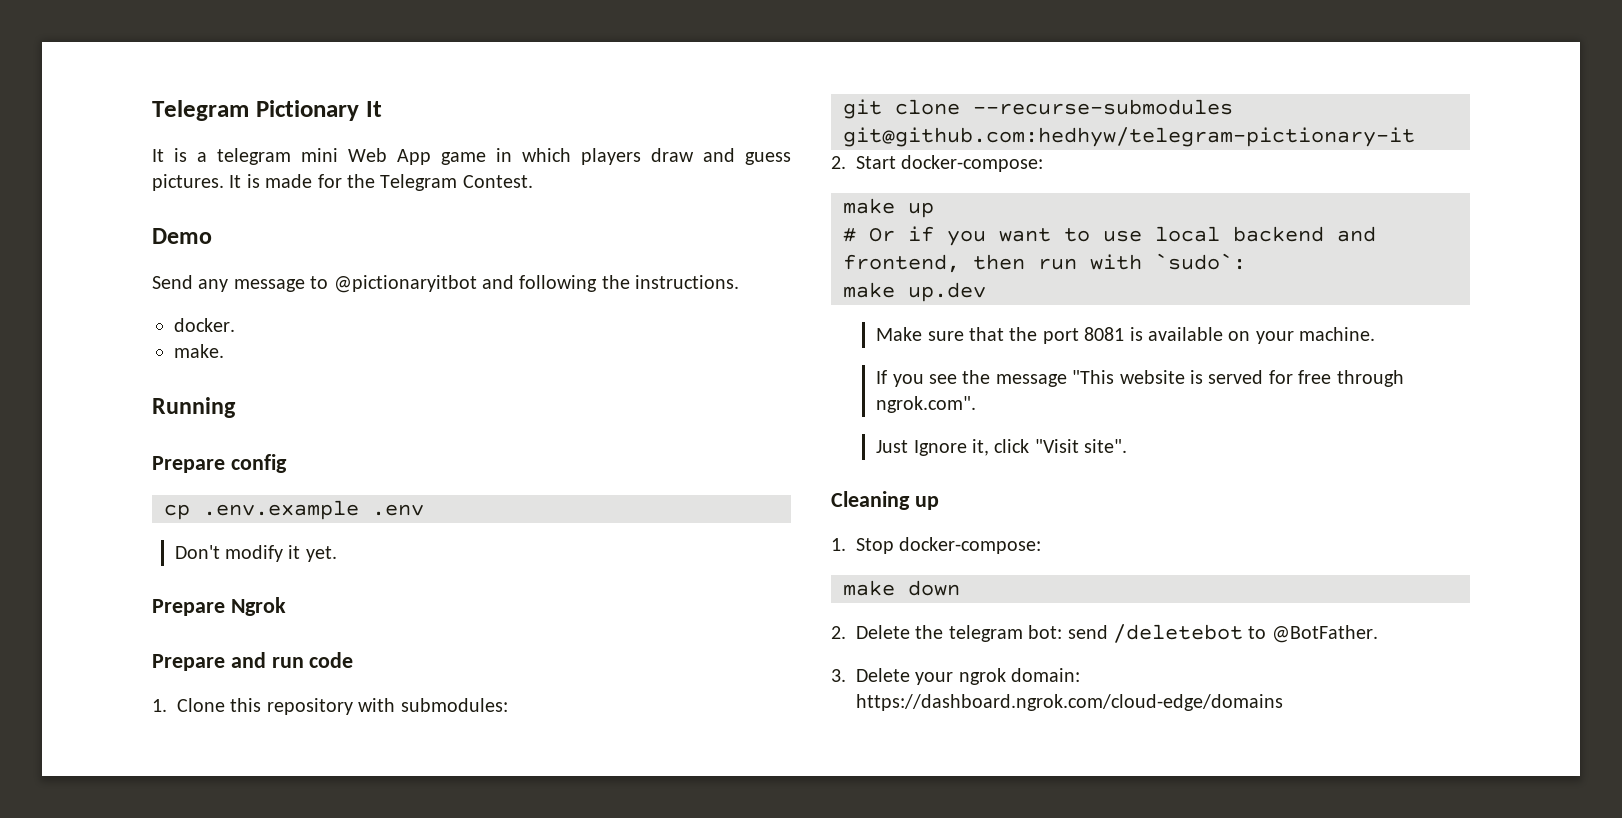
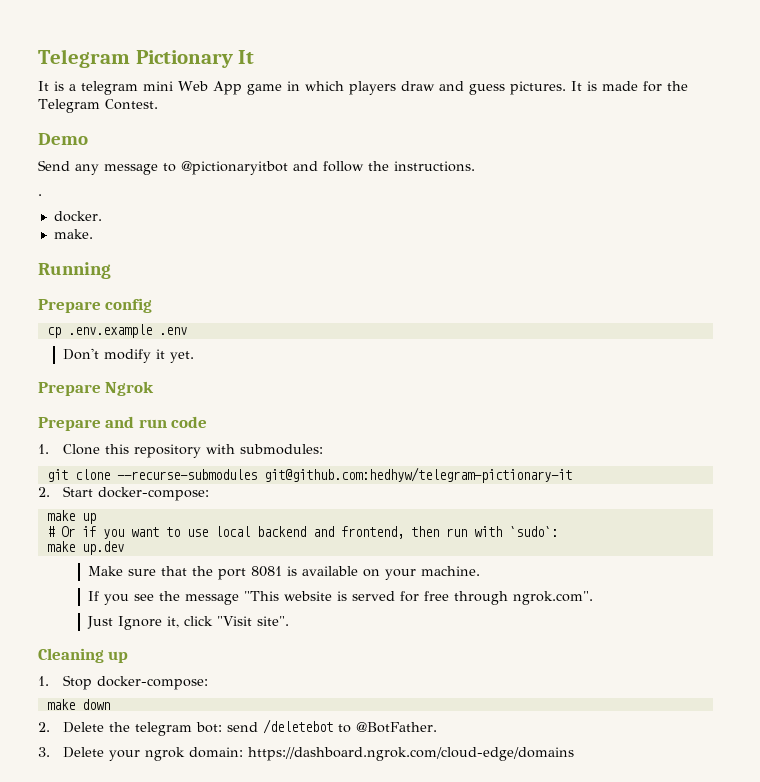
[519,275,598,292] following -> [323,161,364,172] follow
(740, 282) none -> [38,194,42,196] // .

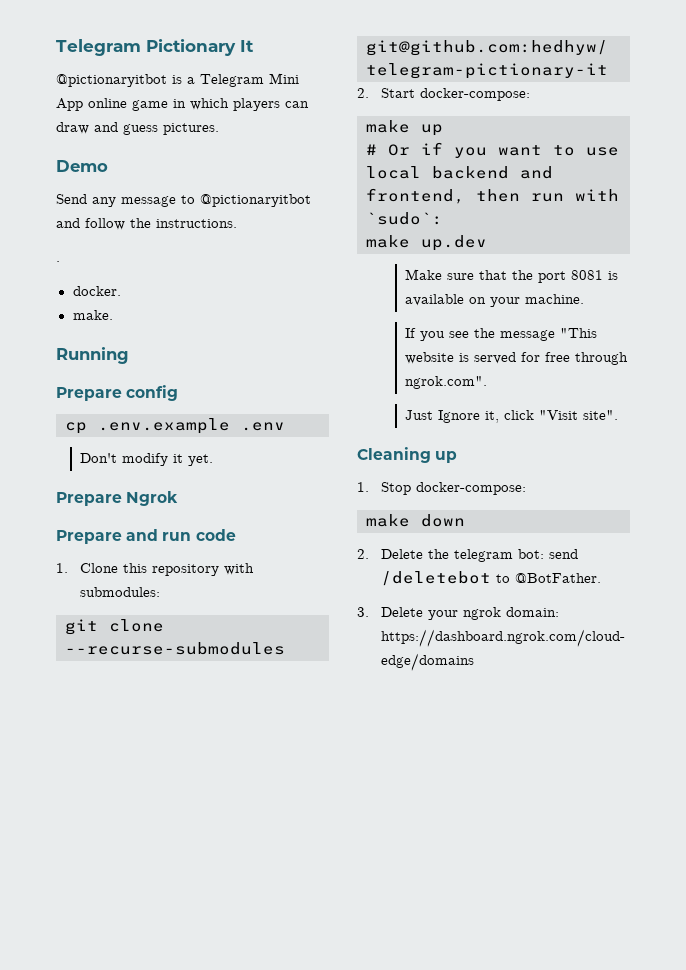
[38,81,49,91] It -> [56,74,167,87] @pictionaryitbot
[81,81,242,95] telegram mini Web App -> [200,73,299,87] [56,98,127,111] Telegram Mini App online
(396, 88) none -> [285,101,309,108] can
[570,81,688,92] [38,99,158,113] It is made for the Telegram Contest. -> (219, 129) none

